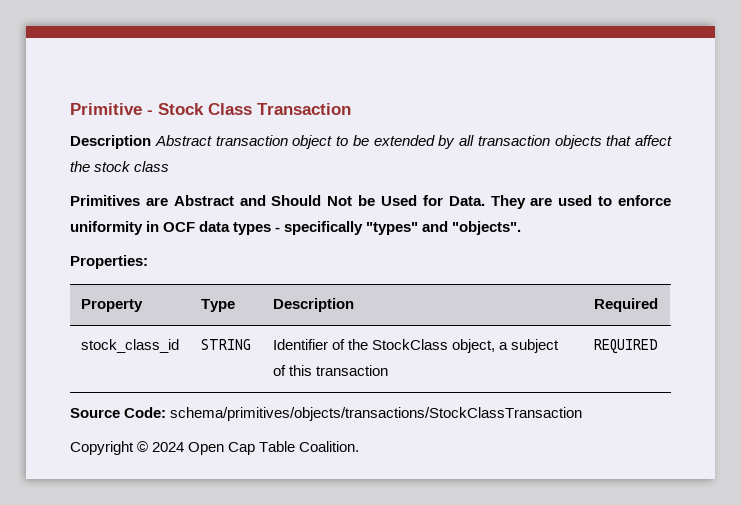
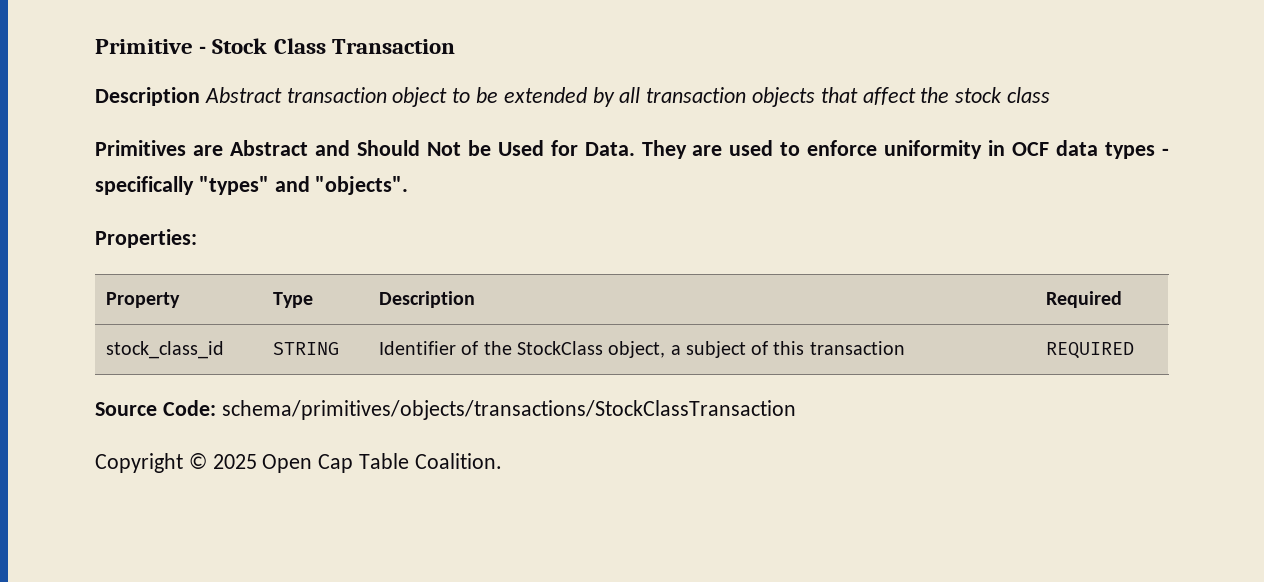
[152,442,185,452] 2024 -> [212,454,257,469] 2025

